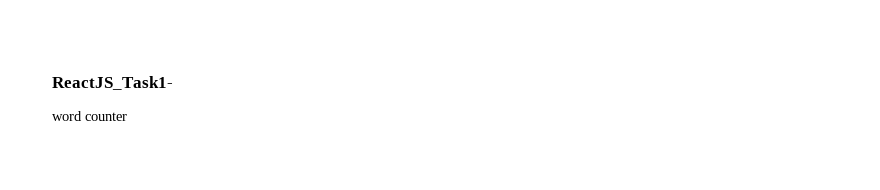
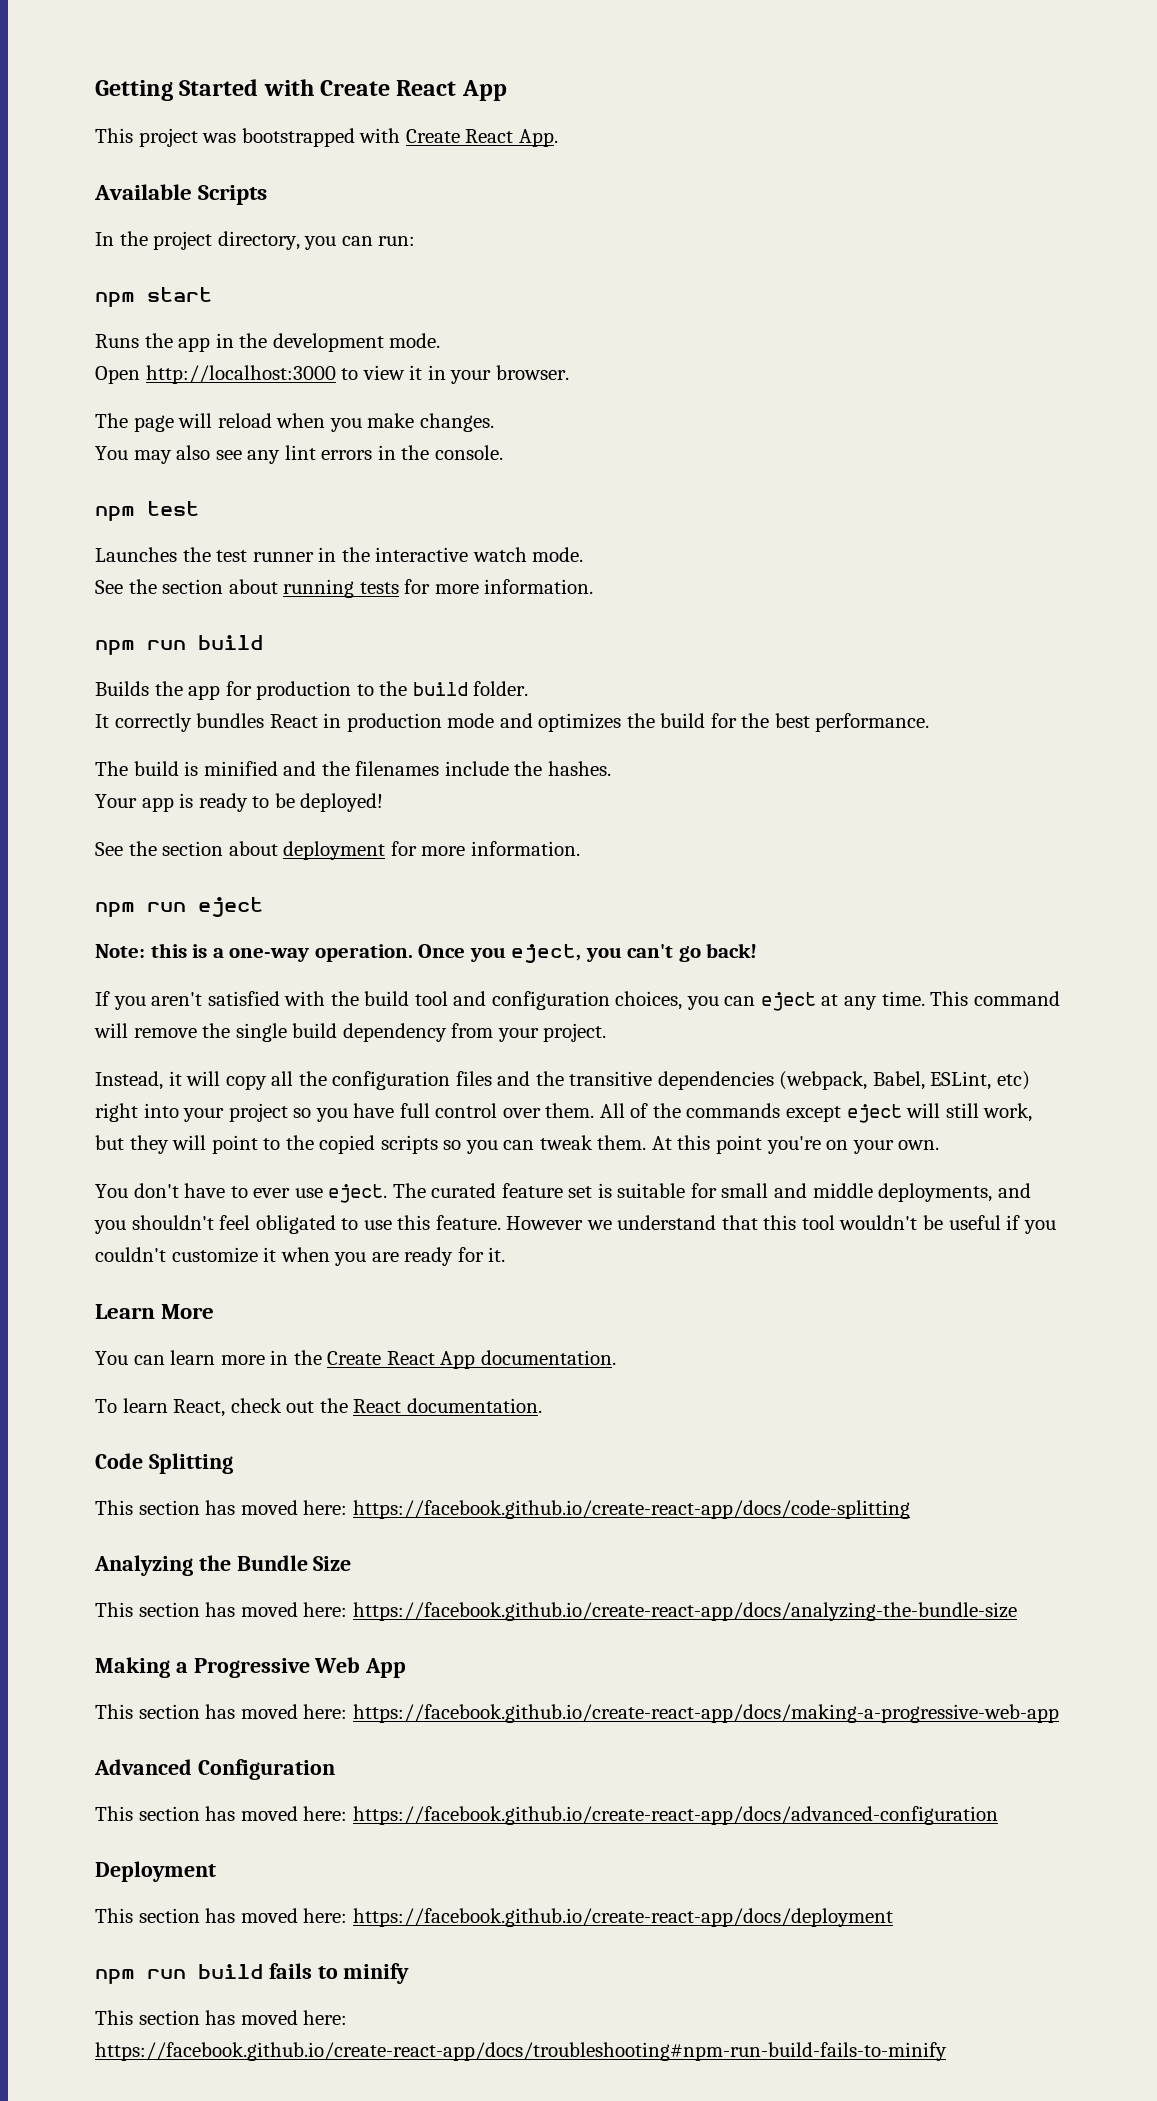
[52,76,173,90] [52,111,127,121] ReactJS_Task1- // word counter -> [95,79,507,101] [95,128,558,147] [94,184,268,205] [95,231,416,250] [95,287,212,307] [95,333,441,352] [95,365,569,384] [95,413,494,432] [95,445,503,464] [95,501,199,521] [95,547,584,562] [95,579,594,598] [95,635,263,655] [95,681,529,700] [95,713,930,732] [95,761,611,776] [95,793,384,812] [95,841,580,860] [95,897,263,917] [95,943,758,963] [95,991,1060,1011] [94,1023,607,1042] [95,1071,1031,1090] [95,1103,1033,1123] [95,1135,940,1154] [95,1183,1031,1203] [94,1215,1056,1234] [95,1247,506,1266] [95,1304,215,1319] [95,1350,616,1369] [95,1398,542,1417] [95,1453,233,1474] [95,1500,910,1519] [94,1555,352,1576] [95,1602,1017,1621] [95,1657,407,1678] [95,1704,1059,1723] [94,1759,335,1780] [95,1806,998,1825] [95,1861,216,1882] [95,1908,893,1927] [95,1963,410,1984] [95,2010,348,2025] [95,2042,947,2061] Getting Started with Create React App // This project was bootstrapped with Create React App. // Available Scripts // In the project directory, you can run: // npm start // Runs the app in the development mode. // Open http://localhost:3000 to view it in your browser. // The page will reload when you make changes. // You may also see any lint errors in the console. // npm test // Launches the test runner in the interactive watch mode. // See the section about running tests for more information. // npm run build // Builds the app for production to the build folder. // It correctly bundles React in production mode and optimizes the build for the best performance. // The build is minified and the filenames include the hashes. // Your app is ready to be deployed! // See the section about deployment for more information. // npm run eject // Note: this is a one-way operation. Once you eject, you can't go back! // If you aren't satisfied with the build tool and configuration choices, you can eject at any time. This command will remove the single build dependency from your project. // Instead, it will copy all the configuration files and the transitive dependencies (webpack, Babel, ESLint, etc) right into your project so you have full control over them. All of the commands except eject will still work, but they will point to the copied scripts so you can tweak them. At this point you're on your own. // You don't have to ever use eject. The curated feature set is suitable for small and middle deployments, and you shouldn't feel obligated to use this feature. However we understand that this tool wouldn't be useful if you couldn't customize it when you are ready for it. // Learn More // You can learn more in the Create React App documentation. // To learn React, check out the React documentation. // Code Splitting // This section has moved here: https://facebook.github.io/create-react-app/docs/code-splitting // Analyzing the Bundle Size // This section has moved here: https://facebook.github.io/create-react-app/docs/analyzing-the-bundle-size // Making a Progressive Web App // This section has moved here: https://facebook.github.io/create-react-app/docs/making-a-progressive-web-app // Advanced Configuration // This section has moved here: https://facebook.github.io/create-react-app/docs/advanced-configuration // Deployment // This section has moved here: https://facebook.github.io/create-react-app/docs/deployment // npm run build fails to minify // This section has moved here: https://facebook.github.io/create-react-app/docs/troubleshooting#npm-run-build-fails-to-minify

